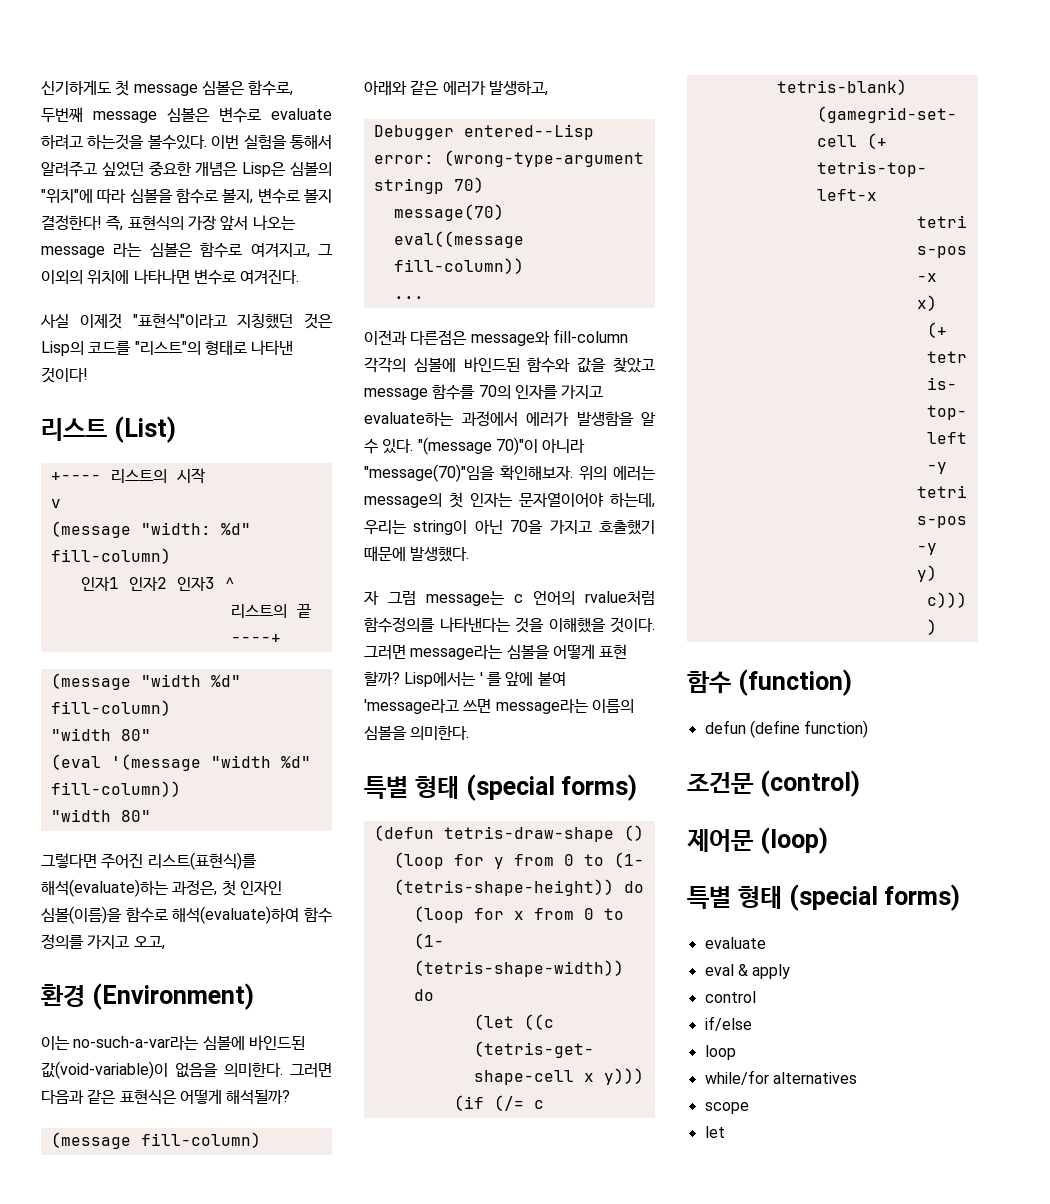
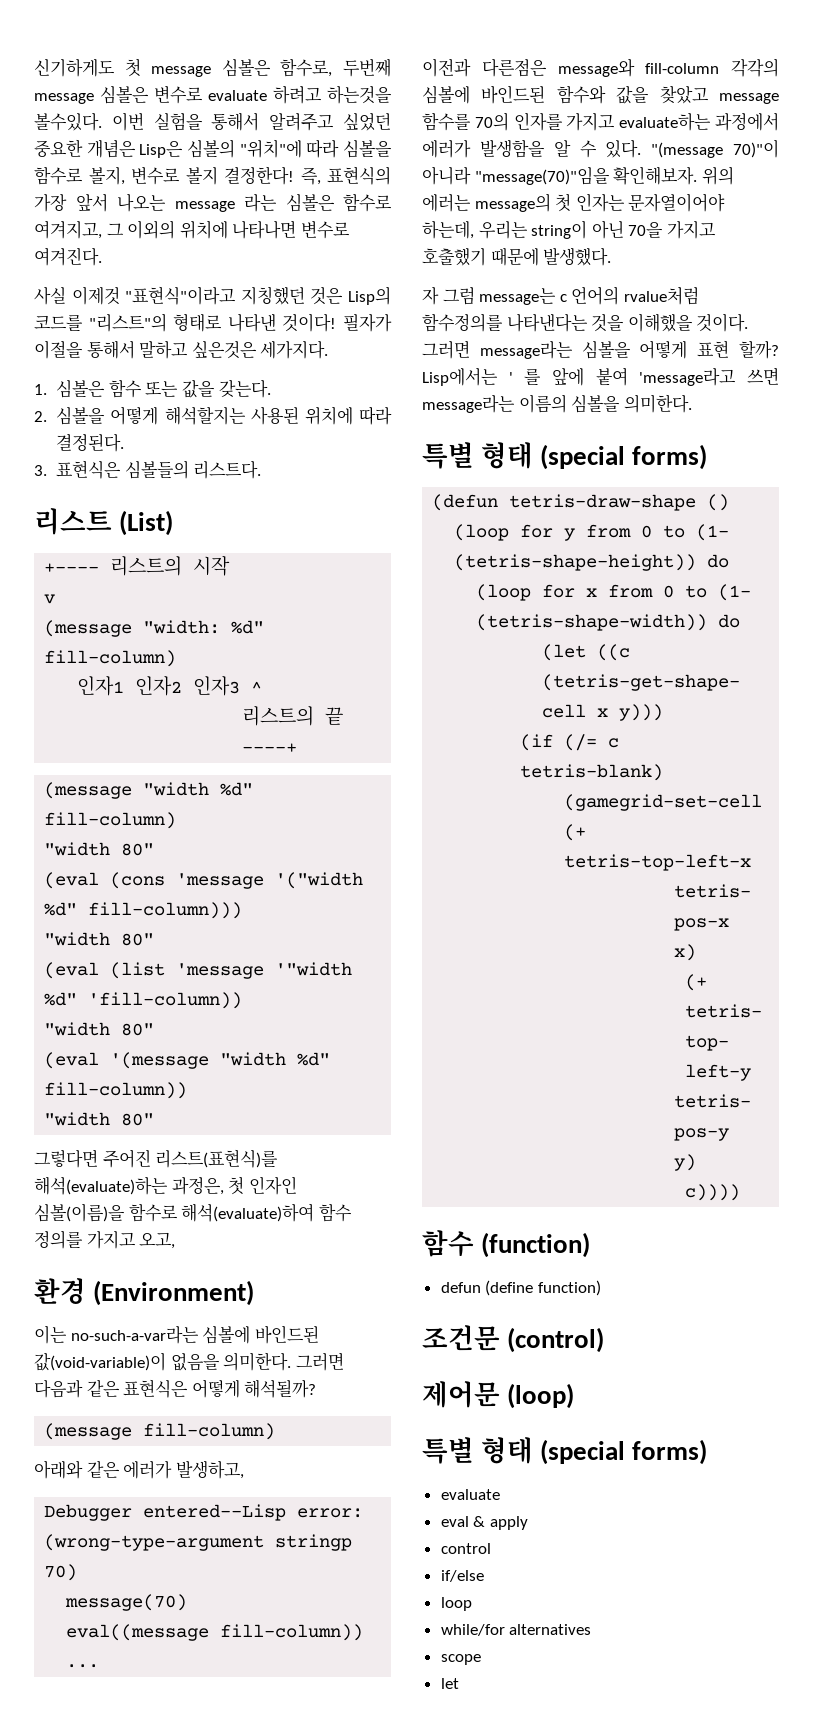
(88, 375) none -> [342,314,392,332] [34,340,329,359] [34,379,271,398] [34,406,392,425] [56,433,125,452] [34,460,262,479] 필자가 이절을 통해서 말하고 싶은것은 세가지다. // 1. 심볼은 함수 또는 값을 갖는다. // 2. 심볼을 어떻게 해석할지는 사용된 위치에 따라 결정된다. // 3. 표현식은 심볼들의 리스트다.
(151, 735) none -> [44,872,364,889] [44,902,243,919] [44,932,155,946] [44,962,353,979] [44,992,243,1009] [44,1022,155,1036] // (eval (cons 'message '("width %d" fill-column))) // "width 80" // (eval (list 'message '"width %d" 'fill-column)) // "width 80"

